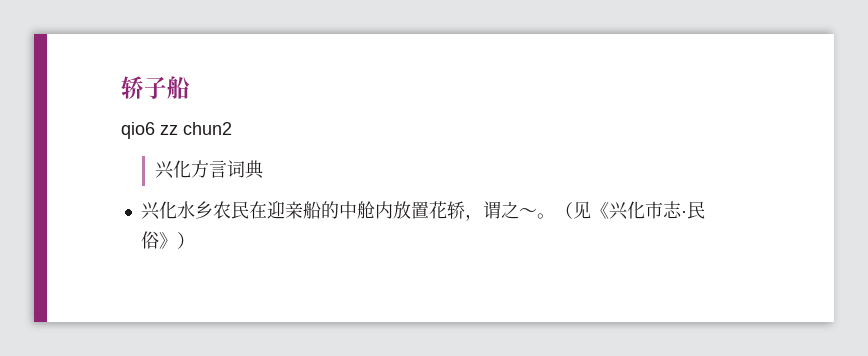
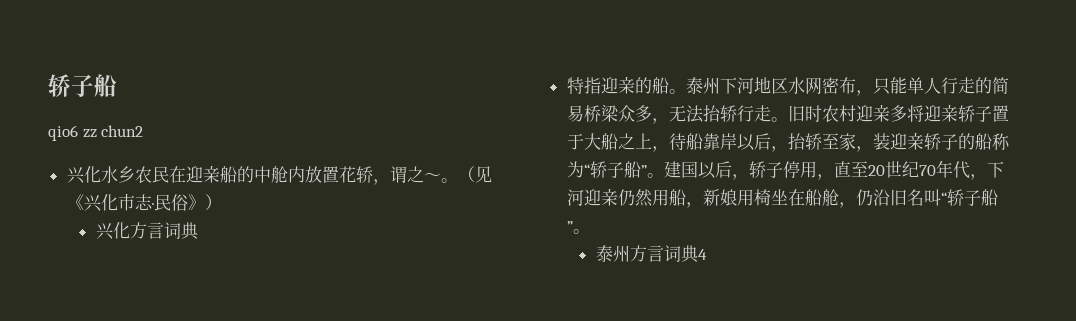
[154,160,264,179] // 兴化方言词典 -> (144, 131) none
(195, 240) none -> [95,222,199,240] [566,76,1009,96] [566,104,1009,124] [566,132,1010,152] [566,160,1004,180] [566,188,998,208] [566,221,590,234] [595,245,707,263] // 兴化方言词典 // 特指迎亲的船。泰州下河地区水网密布，只能单人行走的简易桥梁众多，无法抬轿行走。旧时农村迎亲多将迎亲轿子置于大船之上，待船靠岸以后，抬轿至家，装迎亲轿子的船称为“轿子船”。建国以后，轿子停用，直至20世纪70年代，下河迎亲仍然用船，新娘用椅坐在船舱，仍沿旧名叫“轿子船”。 // 泰州方言词典4

